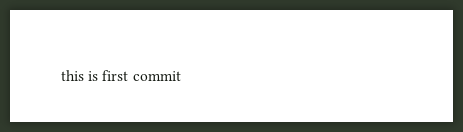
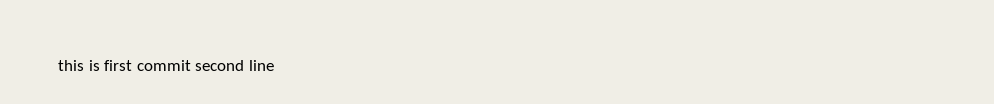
(181, 76) none -> [195,60,274,71] second line

